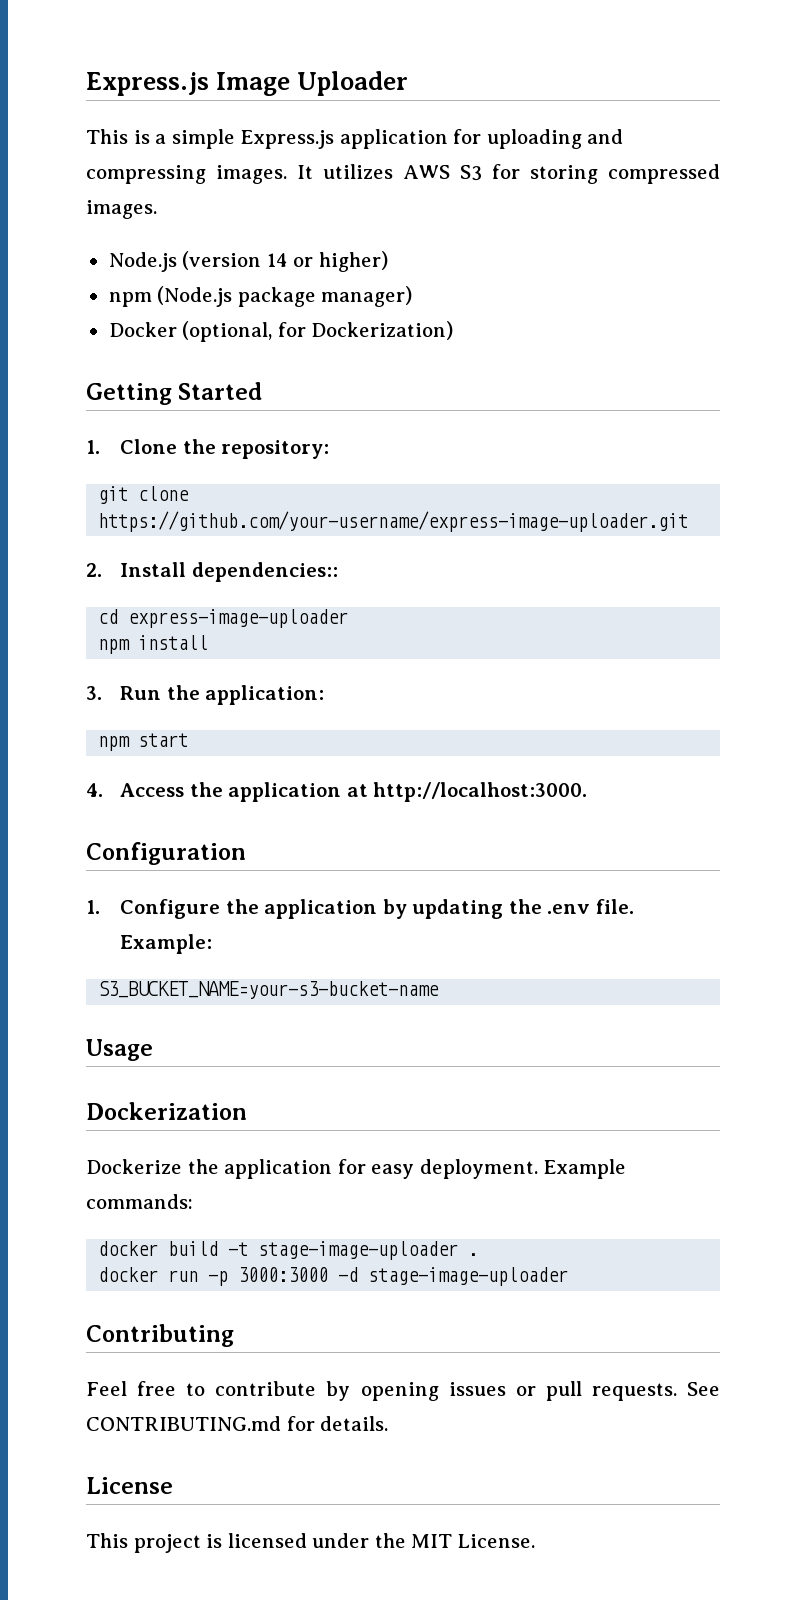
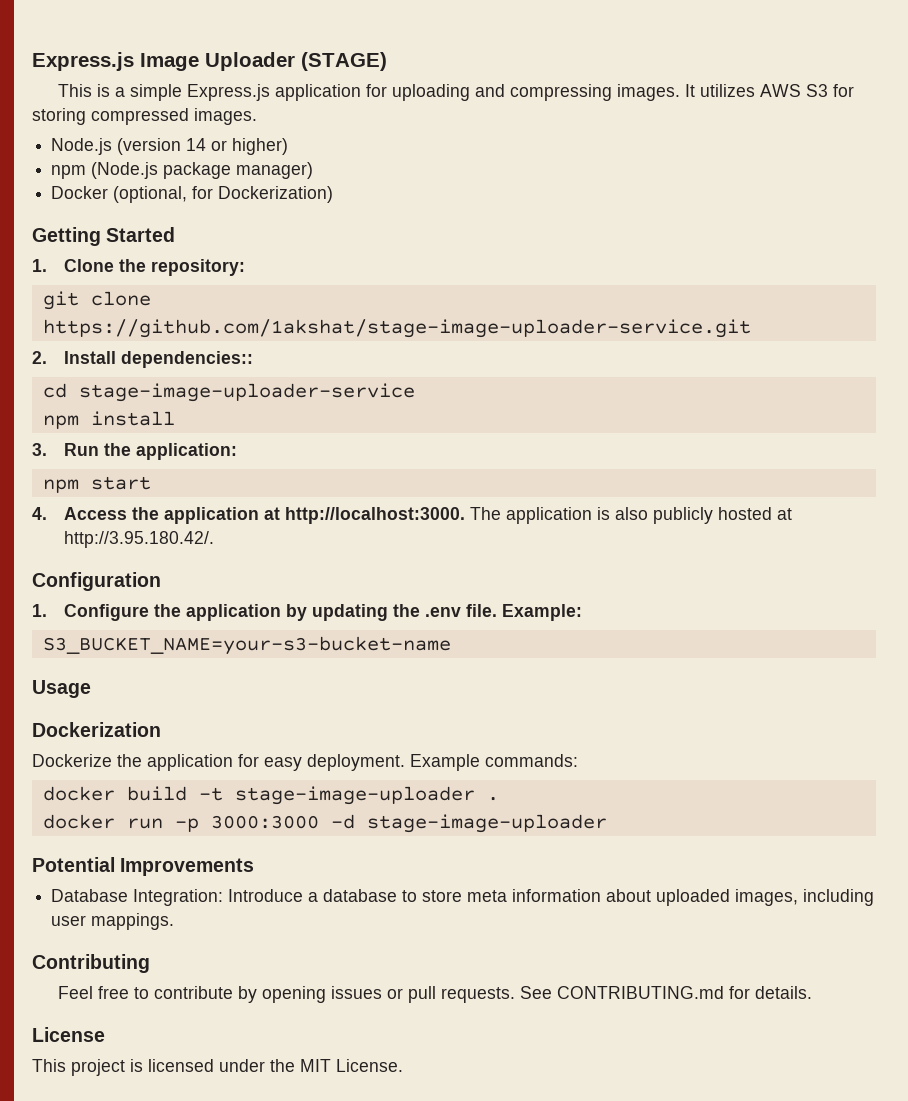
(409, 83) none -> [301,52,387,71] (STAGE)
[98,511,689,532] https://github.com/your-username/express-image-uploader.git -> [42,319,751,338] https://github.com/1akshat/stage-image-uploader-service.git
[128,609,349,628] express-image-uploader -> [78,383,415,402] stage-image-uploader-service
(588, 792) none -> [469,507,792,524] [63,531,214,548] The application is also publicly hosted at http://3.95.180.42/.
(569, 1276) none -> [32,857,255,876] [51,889,875,906] [51,913,175,930] // Potential Improvements // Database Integration: Introduce a database to store meta information about uploaded images, including user mappings.

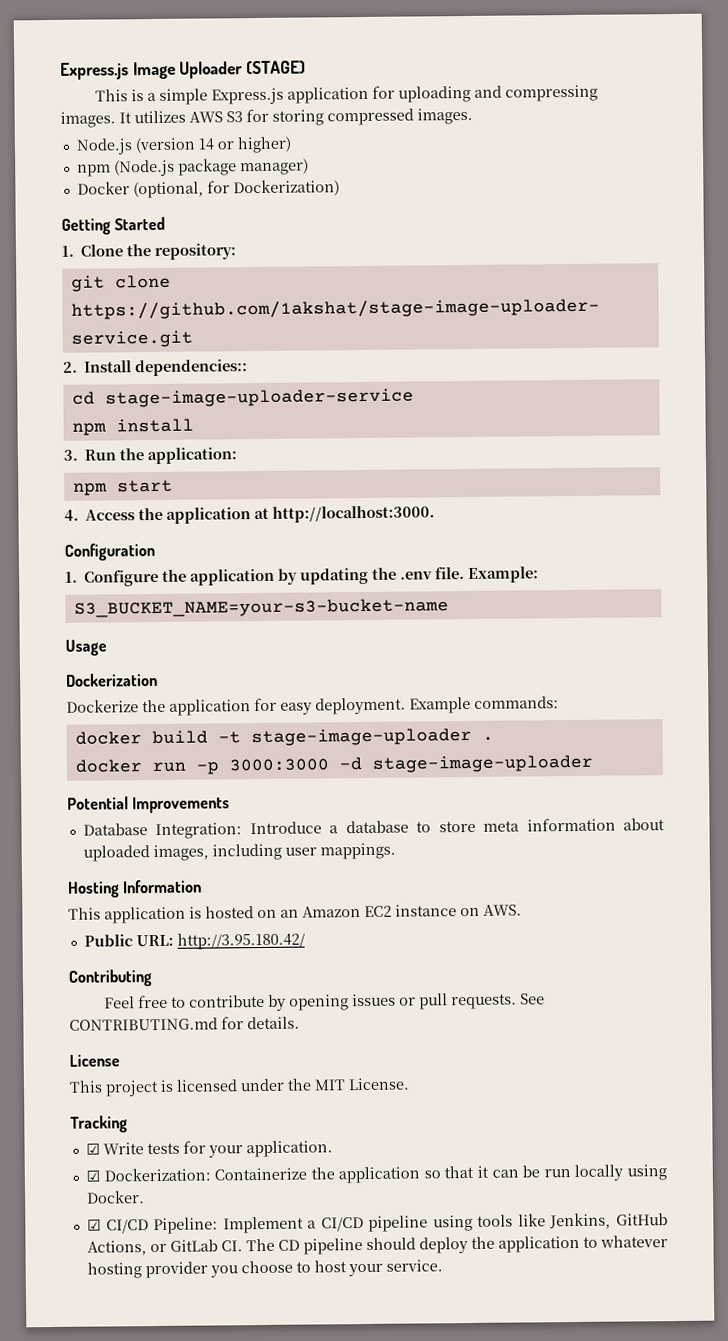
[469,507,792,524] [63,531,214,548] The application is also publicly hosted at http://3.95.180.42/. -> (436, 514) none
(175, 921) none -> [68,879,203,898] [68,904,522,924] [83,932,305,950] // Hosting Information // This application is hosted on an Amazon EC2 instance on AWS. // Public URL: http://3.95.180.42/
(403, 1065) none -> [70,1115,128,1133] [85,1140,333,1158] [85,1164,667,1184] [85,1190,145,1204] [86,1212,668,1235] [86,1235,668,1256] [86,1259,443,1279] // Tracking // ☑ Write tests for your application. // ☑ Dockerization: Containerize the application so that it can be run locally using Docker. // ☑ CI/CD Pipeline: Implement a CI/CD pipeline using tools like Jenkins, GitHub Actions, or GitLab CI. The CD pipeline should deploy the application to whatever hosting provider you choose to host your service.

